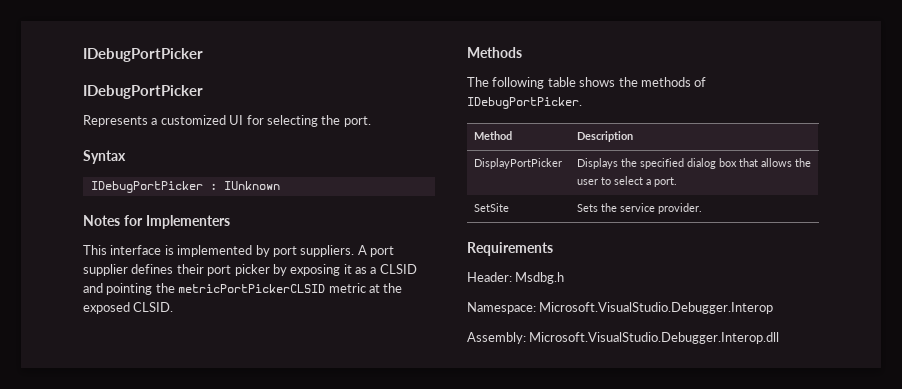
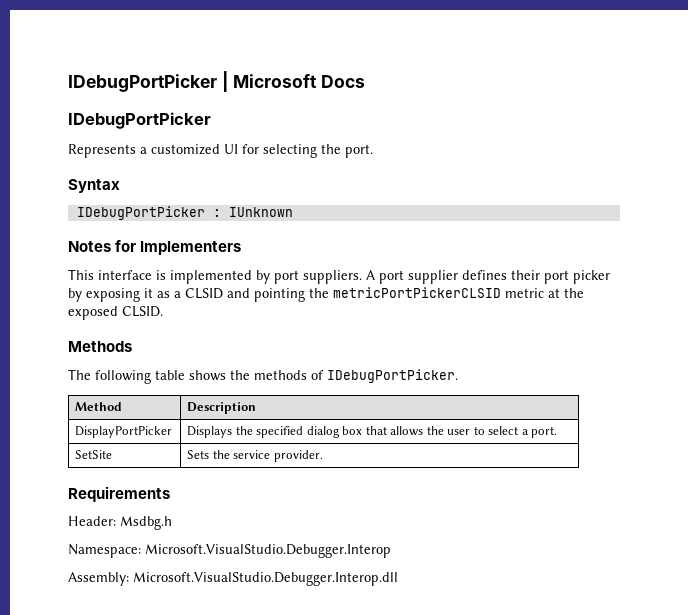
[83,48,203,62] IDebugPortPicker -> [68,71,366,92] IDebugPortPicker | Microsoft Docs

